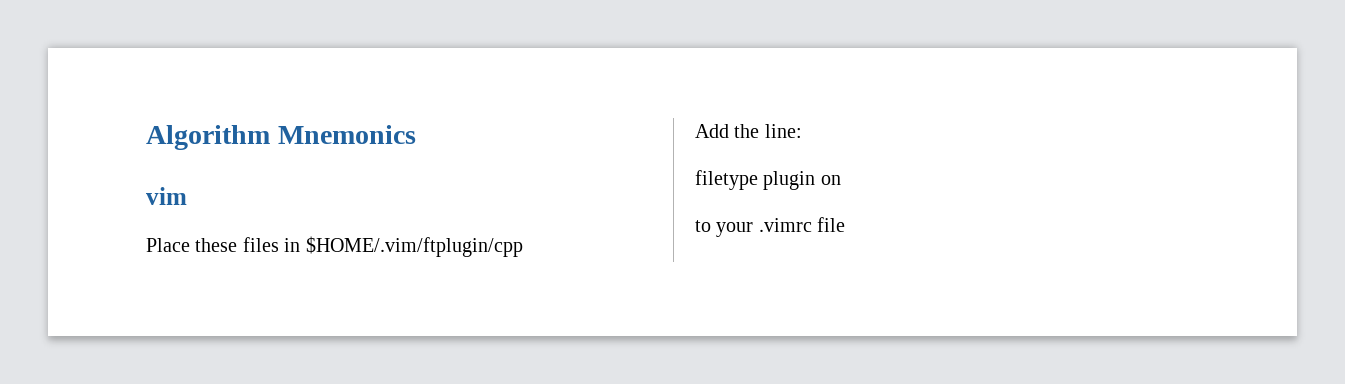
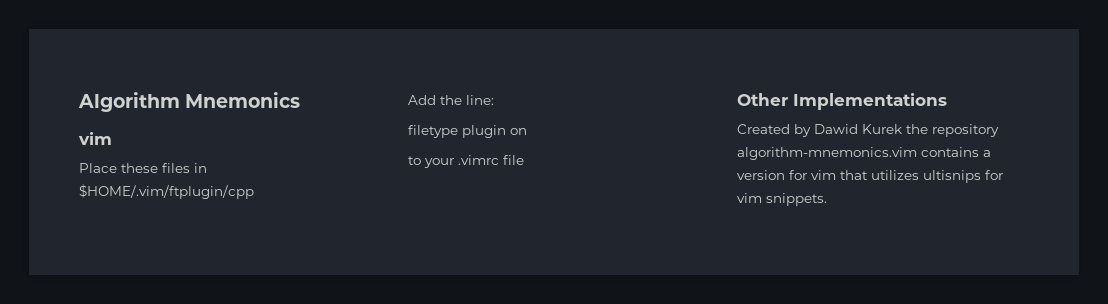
(846, 224) none -> [737,93,947,110] [737,124,999,137] [737,147,991,160] [737,170,1003,183] [737,193,827,206] // Other Implementations // Created by Dawid Kurek the repository algorithm-mnemonics.vim contains a version for vim that utilizes ultisnips for vim snippets.

